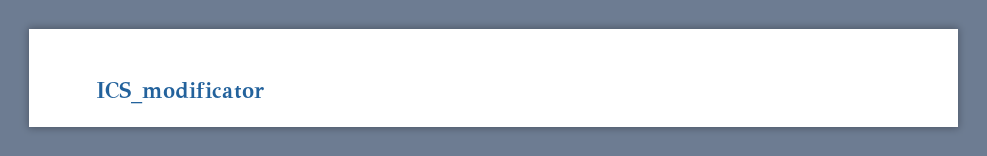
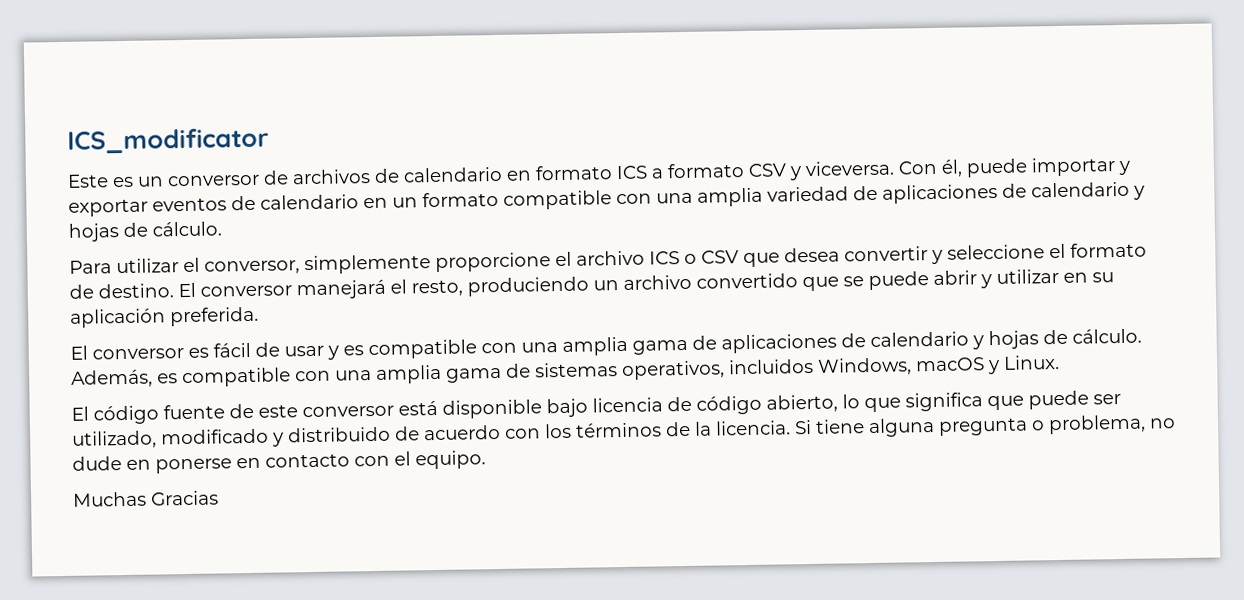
(264, 92) none -> [67,157,1131,188] [68,181,1145,217] [68,221,222,242] [69,242,1147,275] [69,268,1114,300] [70,306,259,328] [70,328,1142,360] [71,354,1060,388] [71,390,1121,425] [72,414,1176,449] [72,450,486,474] [73,490,219,507] // Este es un conversor de archivos de calendario en formato ICS a formato CSV y viceversa. Con él, puede importar y exportar eventos de calendario en un formato compatible con una amplia variedad de aplicaciones de calendario y hojas de cálculo. // Para utilizar el conversor, simplemente proporcione el archivo ICS o CSV que desea convertir y seleccione el formato de destino. El conversor manejará el resto, produciendo un archivo convertido que se puede abrir y utilizar en su aplicación preferida. // El conversor es fácil de usar y es compatible con una amplia gama de aplicaciones de calendario y hojas de cálculo. Además, es compatible con una amplia gama de sistemas operativos, incluidos Windows, macOS y Linux. // El código fuente de este conversor está disponible bajo licencia de código abierto, lo que significa que puede ser utilizado, modificado y distribuido de acuerdo con los términos de la licencia. Si tiene alguna pregunta o problema, no dude en ponerse en contacto con el equipo. // Muchas Gracias

